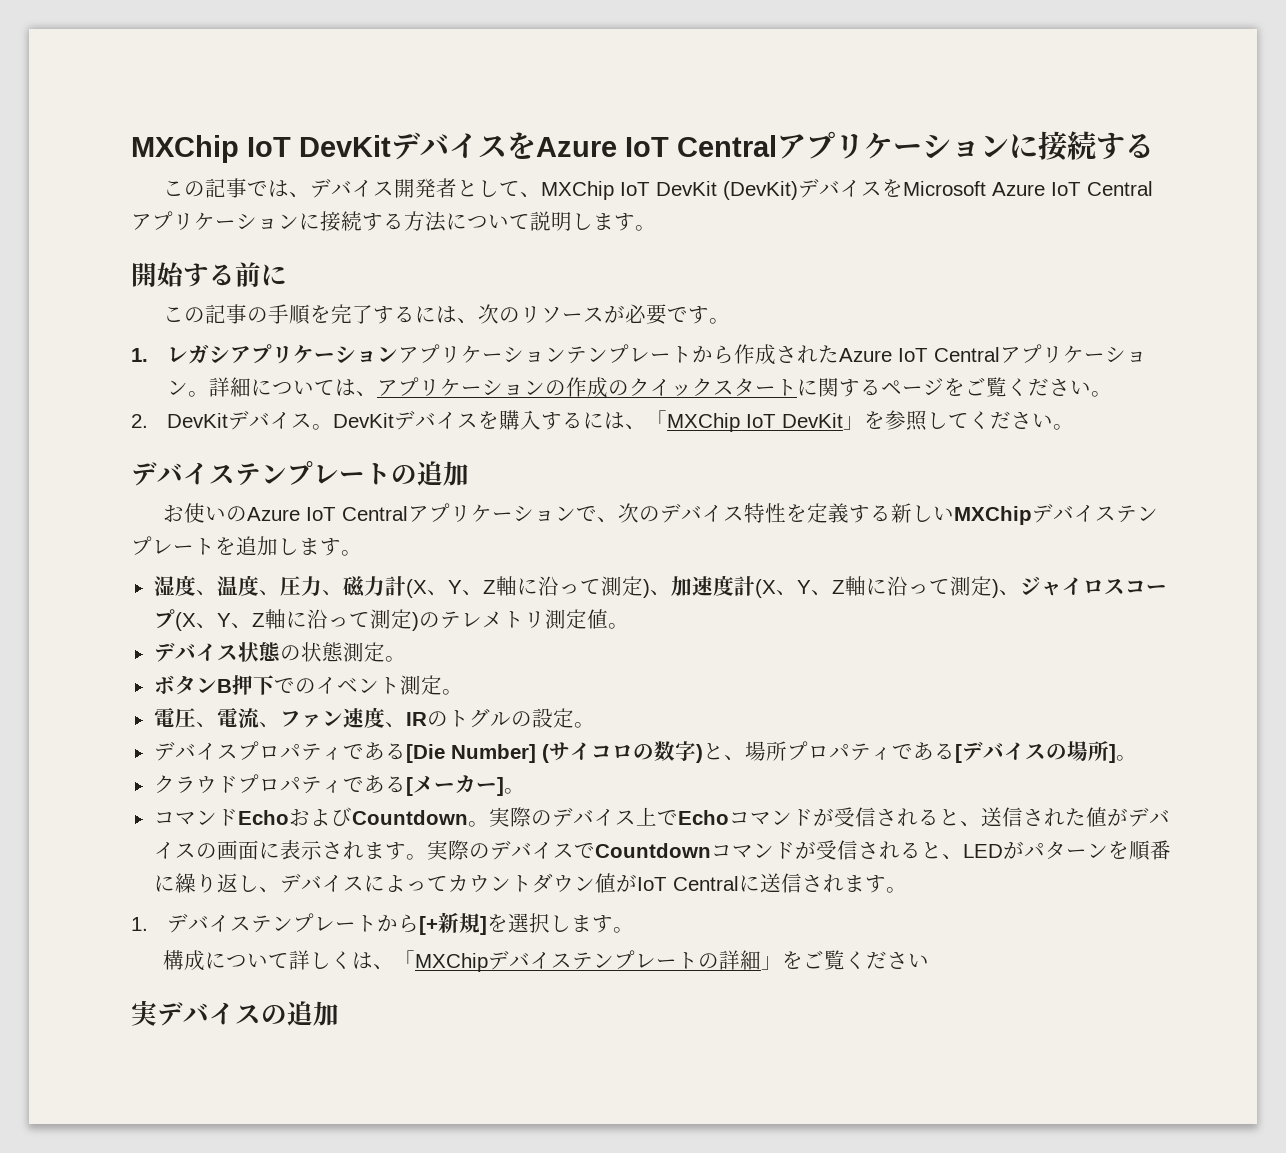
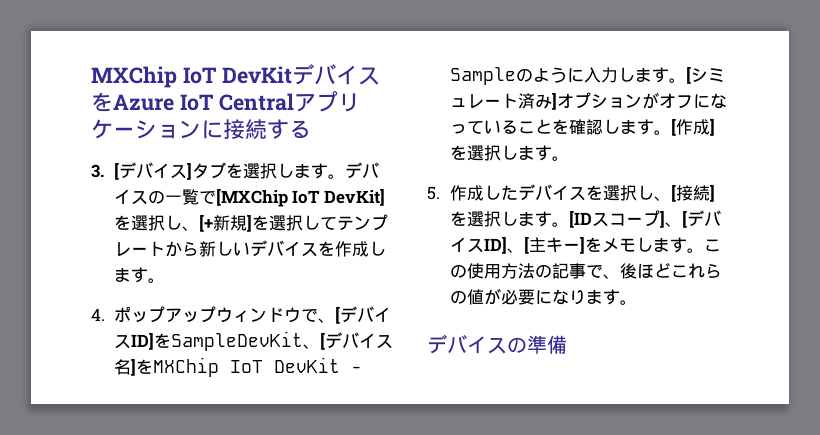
[162,178,1153,200] [131,211,656,232] [131,262,287,287] [162,304,730,325] [131,344,1148,365] [167,377,1113,398] [131,410,1075,432] [131,461,469,486] [162,503,1158,525] [131,536,362,556] [153,575,1167,598] [153,609,629,631] [153,642,406,662] [153,675,463,695] [153,707,595,728] [153,741,1137,763] [153,774,525,796] [153,807,1170,827] [153,840,1171,861] [153,873,907,893] [131,912,481,935] この記事では、デバイス開発者として、MXChip IoT DevKit (DevKit)デバイスをMicrosoft Azure IoT Centralアプリケーションに接続する方法について説明します。 // 開始する前に // この記事の手順を完了するには、次のリソースが必要です。 // 1.レガシアプリケーションアプリケーションテンプレートから作成されたAzure IoT Centralアプリケーション。詳細については、アプリケーションの作成のクイックスタートに関するページをご覧ください。 // 2. DevKitデバイス。DevKitデバイスを購入するには、「MXChip IoT DevKit」を参照してください。 // デバイステンプレートの追加 // お使いのAzure IoT Centralアプリケーションで、次のデバイス特性を定義する新しいMXChipデバイステンプレートを追加します。 // 湿度、温度、圧力、磁力計(X、Y、Z軸に沿って測定)、加速度計(X、Y、Z軸に沿って測定)、ジャイロスコープ(X、Y、Z軸に沿って測定)のテレメトリ測定値。 // デバイス状態の状態測定。 // ボタンB押下でのイベント測定。 // 電圧、電流、ファン速度、IRのトグルの設定。 // デバイスプロパティである[Die Number] (サイコロの数字)と、場所プロパティである[デバイスの場所]。 // クラウドプロパティである[メーカー]。 // コマンドEchoおよびCountdown。実際のデバイス上でEchoコマンドが受信されると、送信された値がデバイスの画面に表示されます。実際のデバイスでCountdownコマンドが受信されると、LEDがパターンを順番に繰り返し、デバイスによってカウントダウン値がIoT Centralに送信されます。 // 1.デバイステンプレートから[+新規 -> [91,162,379,180] [113,188,385,207] [113,214,388,232] [113,240,386,257] [113,267,165,283] [91,306,391,324] [113,331,393,351] [113,357,362,377] [449,66,725,85] [449,92,727,110] [449,118,710,136] 3. [デバイス]タブを選択します。デバイスの一覧で[MXChip IoT DevKit]を選択し、[+新規]を選択してテンプレートから新しいデバイスを作成します。 // 4.ポップアップウィンドウで、[デバイスID]をSampleDevKit、[デバイス名]をMXChip IoT DevKit - Sampleのように入力します。[シミュレート済み]オプションがオフになっていることを確認します。[作成
[162,950,929,972] [131,1000,339,1026] 構成について詳しくは、「MXChipデバイステンプレートの詳細」をご覧ください // 実デバイスの追加 -> [427,184,715,202] [449,210,721,228] [449,236,721,254] [449,262,722,279] [449,288,637,305] [427,334,567,354] 5.作成したデバイスを選択し、[接続]を選択します。[IDスコープ]、[デバイスID]、[主キー]をメモします。この使用方法の記事で、後ほどこれらの値が必要になります。 // デバイスの準備

